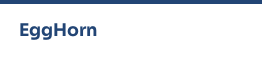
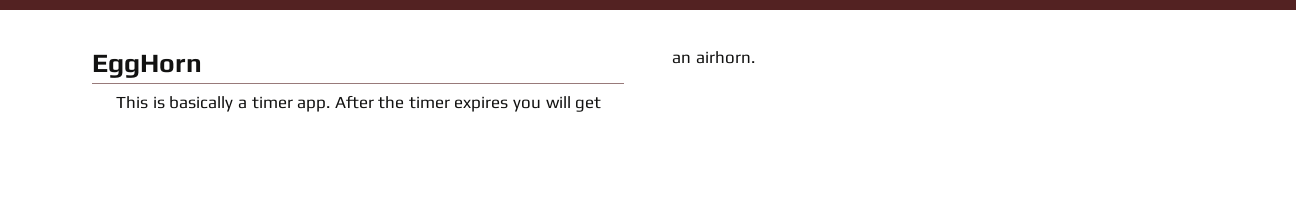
(97, 31) none -> [116,95,602,112] [672,51,755,64] // This is basically a timer app. After the timer expires you will get an airhorn.

